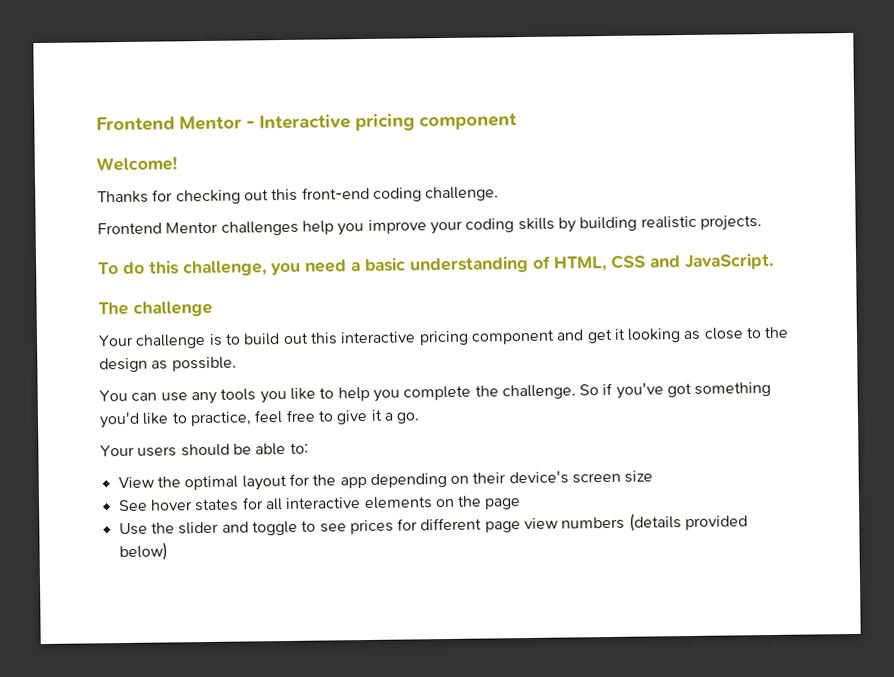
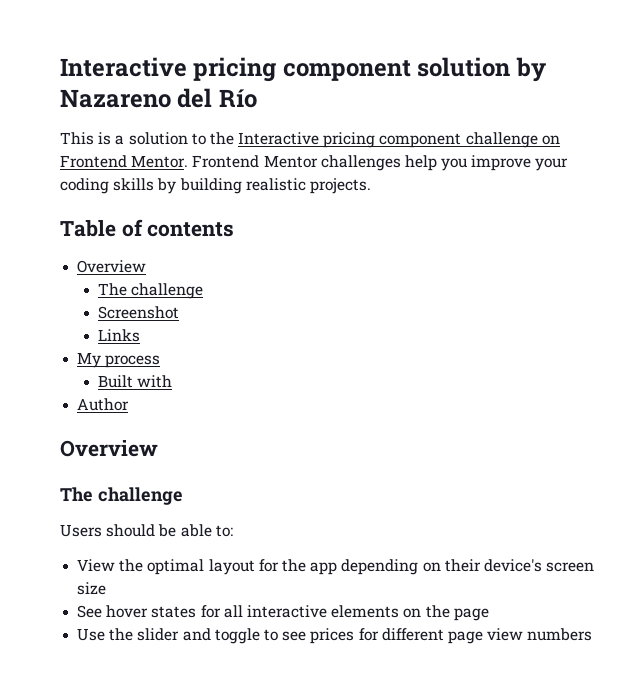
[96,113,517,132] [96,156,177,172] [97,186,500,205] Frontend Mentor - Interactive pricing component // Welcome! // Thanks for checking out this front-end coding challenge. // -> [60,57,546,82] [60,88,257,108] [60,132,560,148] [60,155,189,168] Interactive pricing component solution by Nazareno del Río // This is a solution to the Interactive pricing component challenge on Frontend Mentor.
[98,252,774,277] [98,300,213,317] [98,326,790,349] [99,356,237,373] [99,381,772,405] [99,409,421,429] [100,444,178,457] To do this challenge, you need a basic understanding of HTML, CSS and JavaScript. // The challenge // Your challenge is to build out this interactive pricing component and get it looking as close to the design as possible. // You can use any tools you like to help you complete the challenge. So if you've got something you'd like to practice, feel free to give it a go. // Your users -> [60,219,235,237] [77,260,147,273] [97,283,204,299] [97,306,179,319] [97,329,140,342] [77,352,161,368] [97,375,173,388] [77,398,130,411] [60,440,158,457] [60,487,183,505] [60,524,102,537] Table of contents // Overview // The challenge // Screenshot // Links // My process // Built with // Author // Overview // The challenge // Users
[628,513,749,532] [118,542,168,562] (details provided below) -> (593, 634) none

